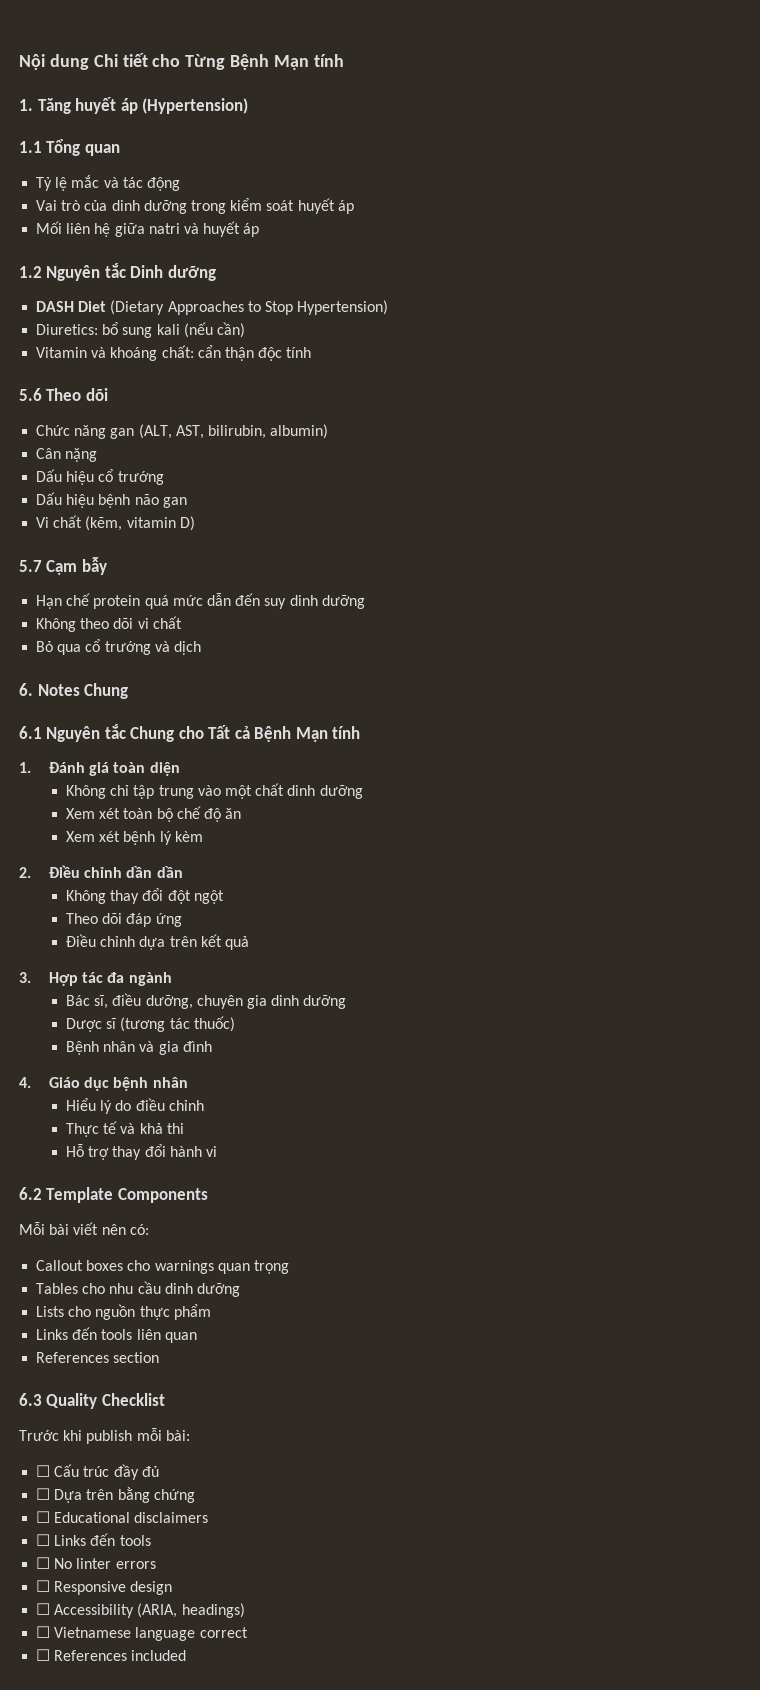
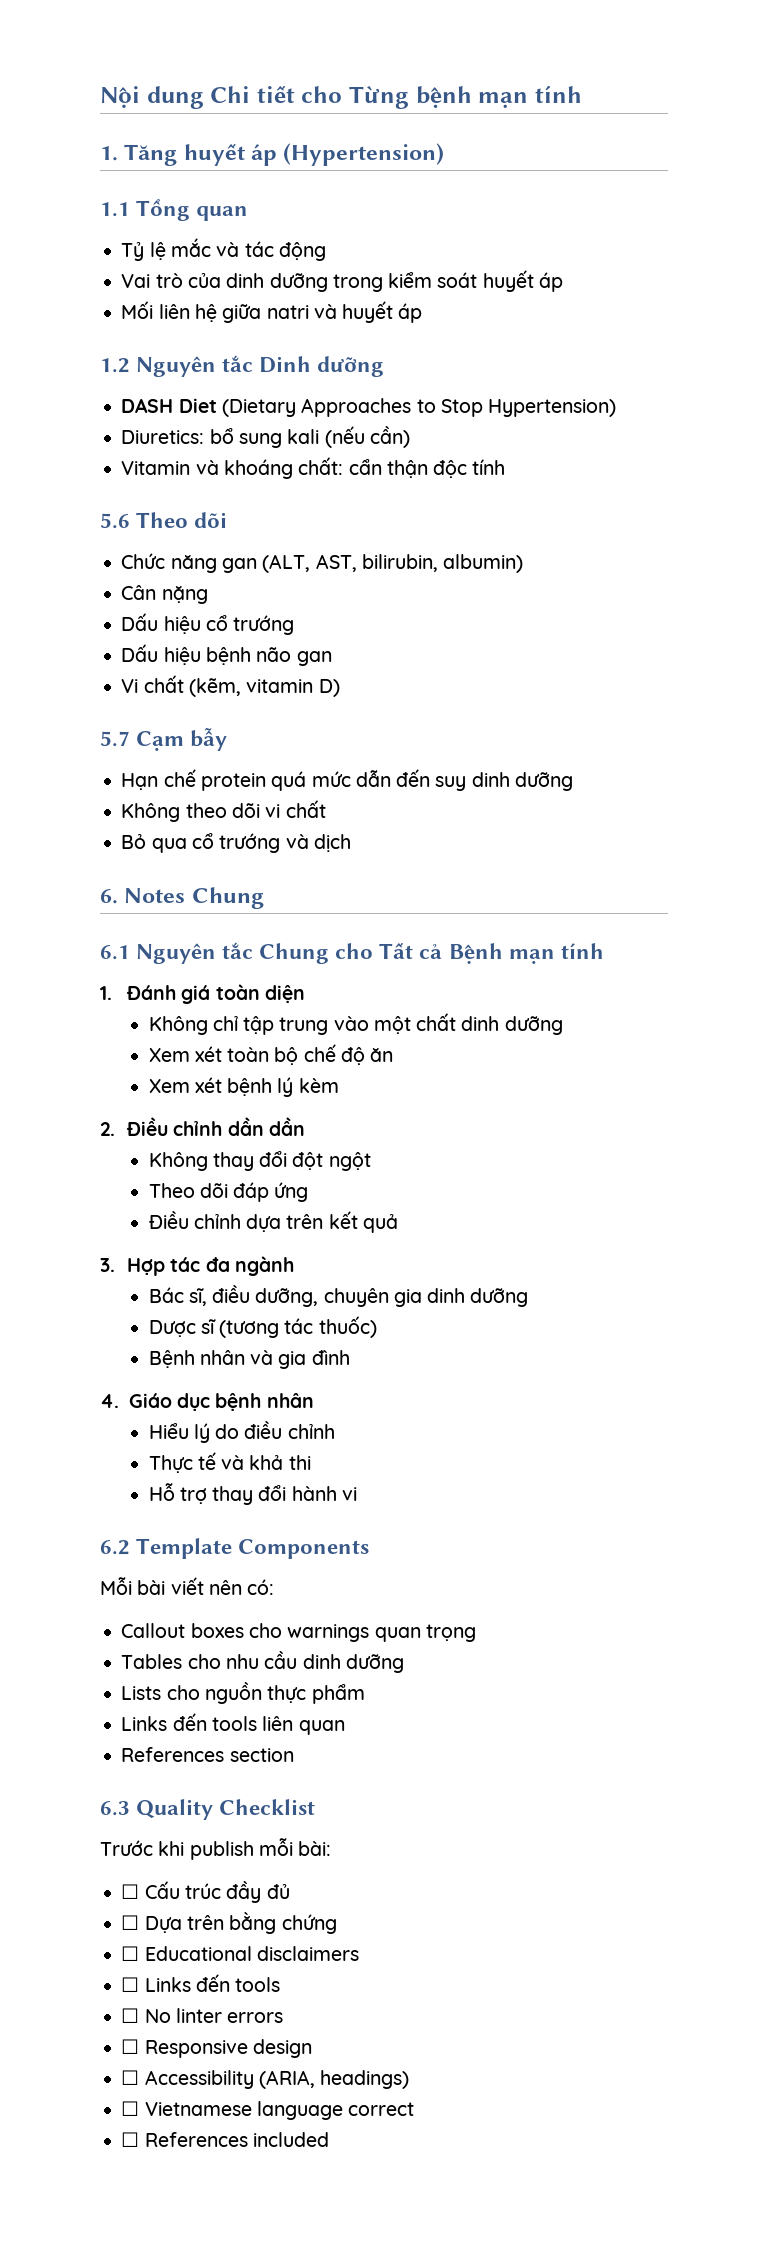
[230,54,310,70] Bệnh Mạn -> [415,86,529,108] bệnh mạn
[295,727,328,742] Mạn -> [508,949,555,964] mạn

